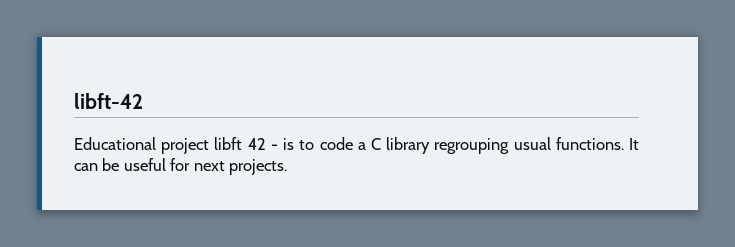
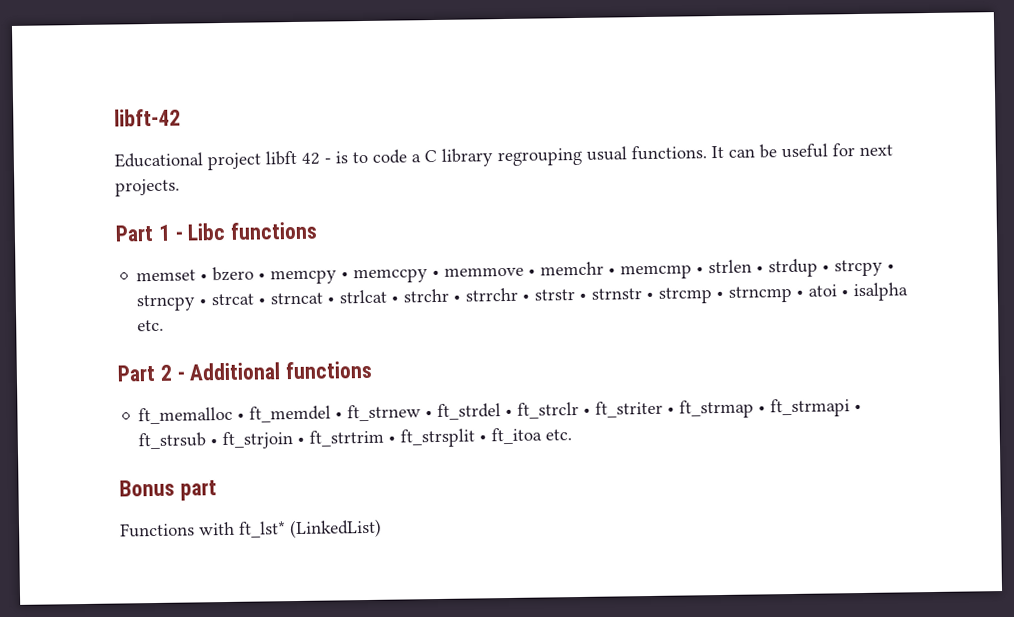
(288, 167) none -> [115,221,318,242] [136,258,896,285] [136,282,909,312] [137,319,165,332] [117,360,373,382] [138,398,863,425] [138,427,573,450] [119,479,217,501] [120,518,382,539] // Part 1 - Libc functions // memset • bzero • memcpy • memccpy • memmove • memchr • memcmp • strlen • strdup • strcpy • strncpy • strcat • strncat • strlcat • strchr • strrchr • strstr • strnstr • strcmp • strncmp • atoi • isalpha etc. // Part 2 - Additional functions // ft_memalloc • ft_memdel • ft_strnew • ft_strdel • ft_strclr • ft_striter • ft_strmap • ft_strmapi • ft_strsub • ft_strjoin • ft_strtrim • ft_strsplit • ft_itoa etc. // Bonus part // Functions with ft_lst* (LinkedList)

